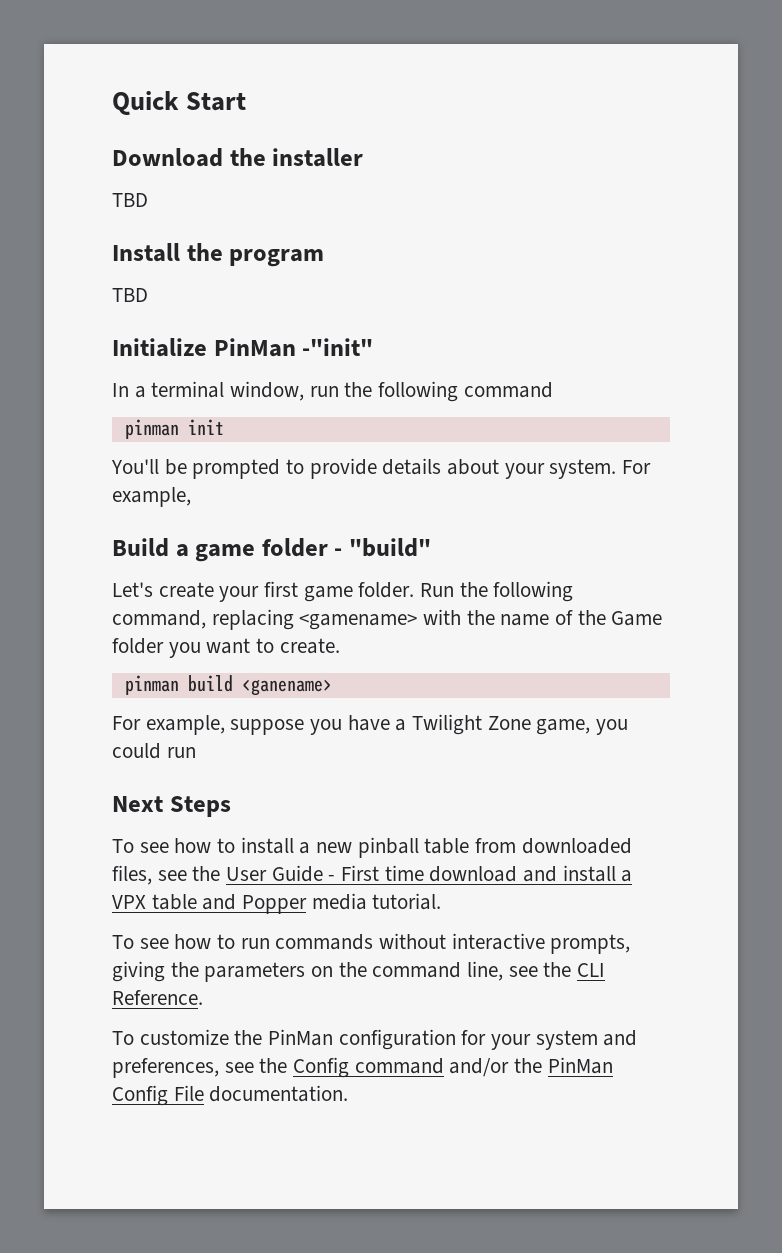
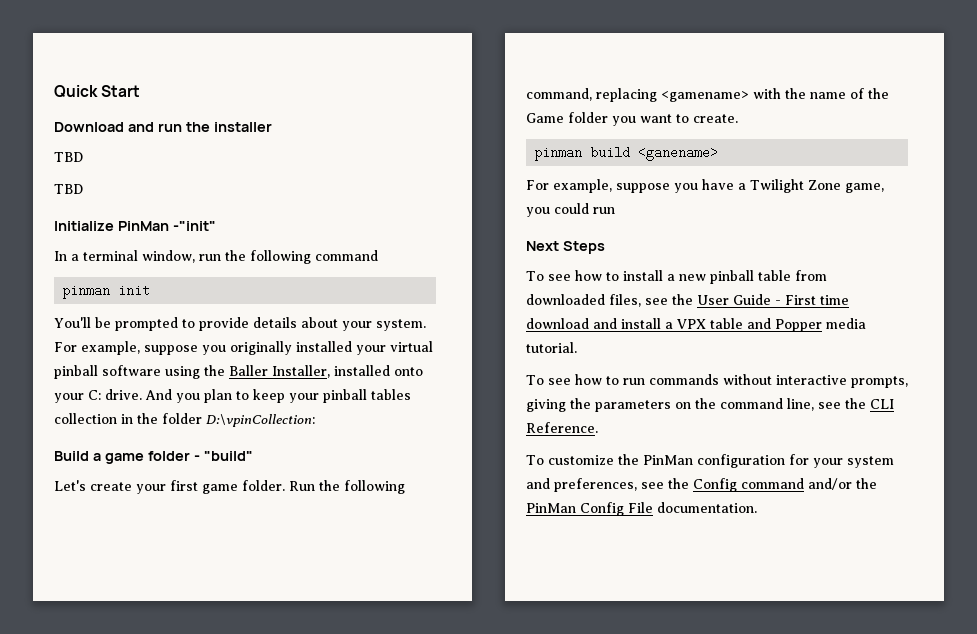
(223, 157) none -> [127,122,182,132] and run
[112,243,325,267] // Install the program -> (83, 157) none
(191, 497) none -> [144,341,433,355] [54,365,423,379] [54,389,411,403] [54,413,315,427] suppose you originally installed your virtual pinball software using the Baller Installer, installed onto your C: drive. And you plan to keep your pinball tables collection in the folder D:\vpinCollection:

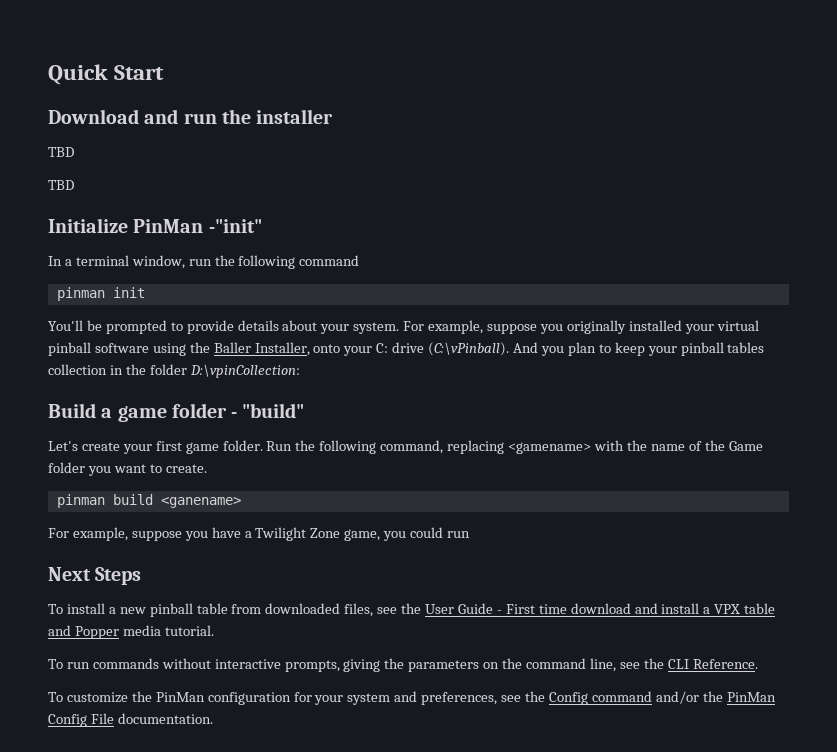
[334,365,390,376] installed -> (310, 349) none
[105,389,142,400] drive. -> [392,342,510,356] drive (C:\vPinball).
[547,270,619,281] see how to -> (63, 609) none
[547,374,619,385] see how to -> (63, 664) none

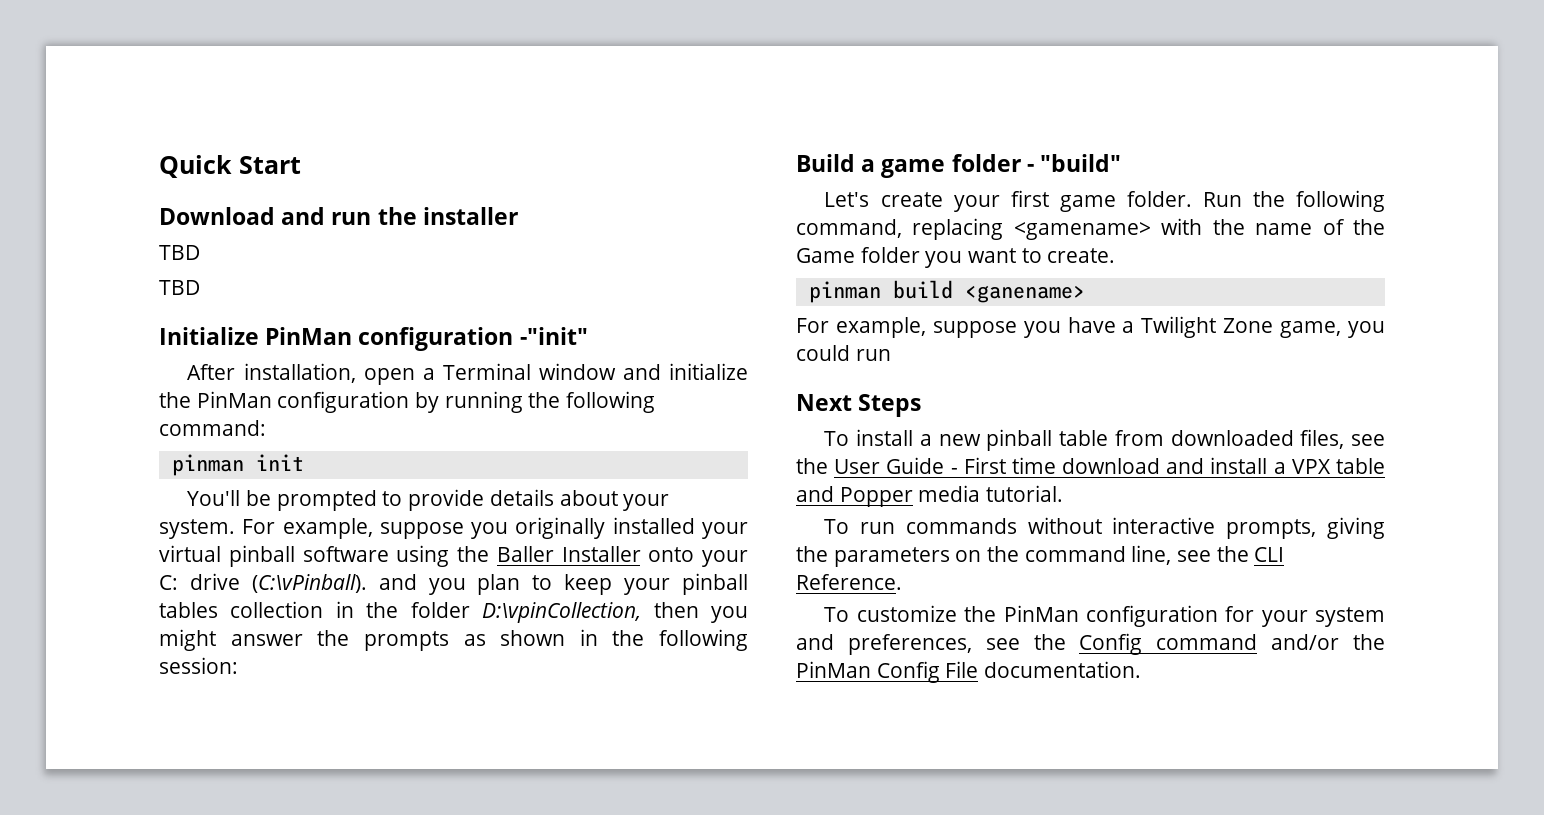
(204, 226) none -> [358,327,514,351] configuration
[48,255,360,269] In a terminal window, run the following command -> [187,363,748,385] [159,391,656,413] [159,420,266,436] After installation, open a Terminal window and initialize the PinMan configuration by running the following command:
[254,342,310,356] Installer, -> [561,546,641,562] Installer
[513,342,539,353] And -> [378,574,417,590] and
[189,364,300,378] D:\vpinCollection: -> [482,602,748,623] [159,629,748,651] [159,657,238,674] D:\vpinCollection, then you might answer the prompts as shown in the following session:

